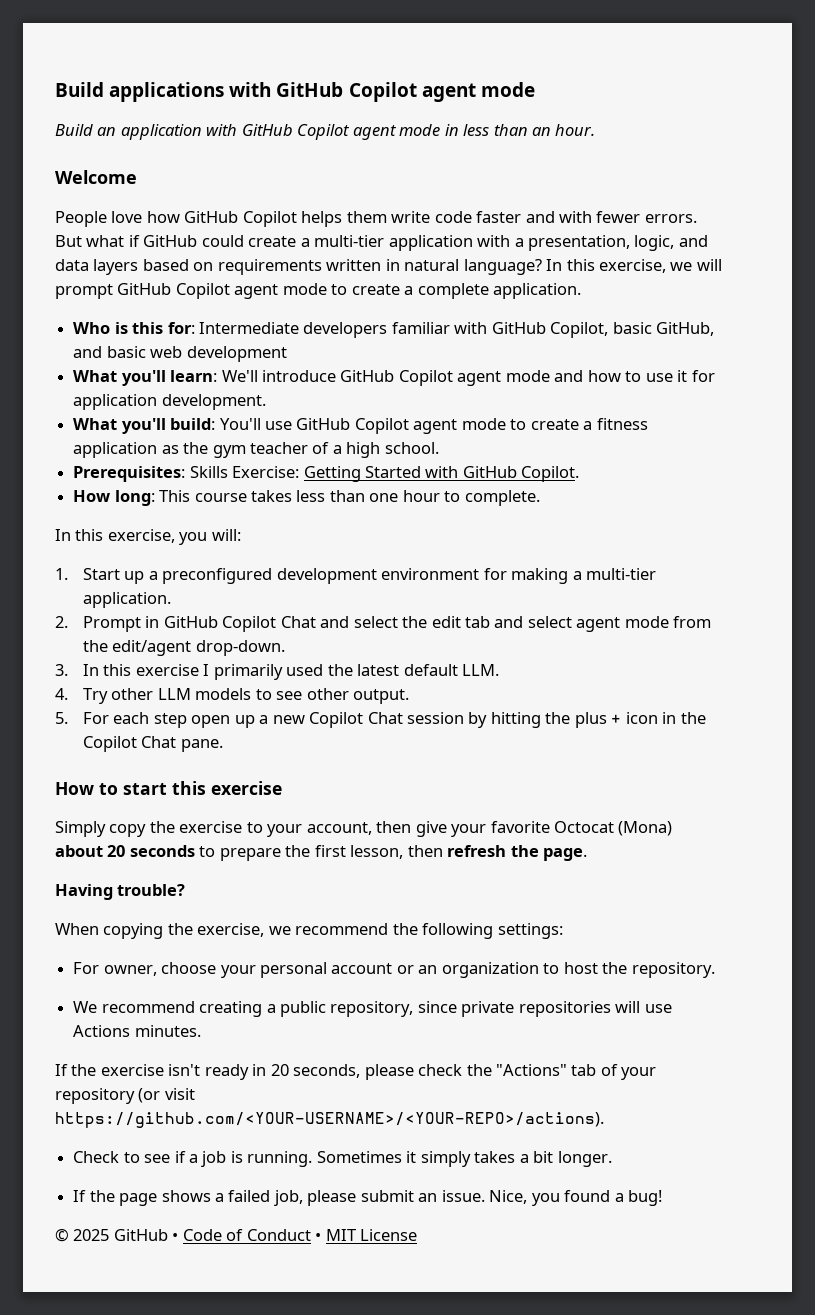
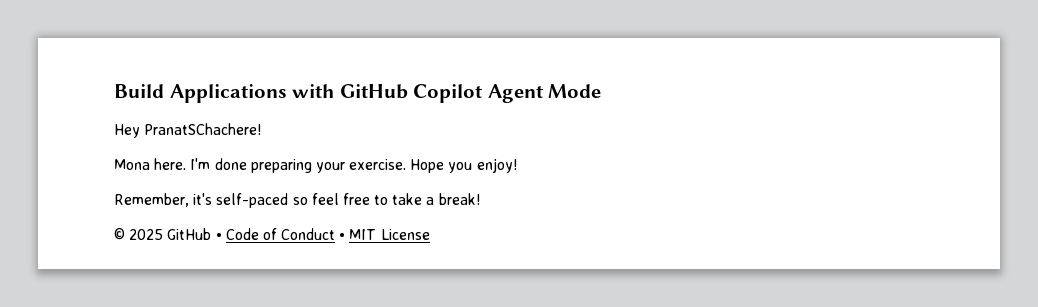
[55,82,535,102] [55,124,596,140] [55,170,137,184] [55,211,697,227] [55,235,708,251] [55,259,722,275] [55,283,582,299] [73,322,715,338] [73,346,287,362] [73,370,715,386] [73,394,266,410] [73,418,648,434] [73,442,439,458] [73,466,580,482] [73,490,540,506] [55,529,241,545] [55,568,656,584] [82,592,171,608] [55,616,712,632] [82,640,285,656] [55,664,499,680] [55,688,410,704] [55,712,706,728] [82,736,223,752] [55,781,282,795] [55,821,673,837] [55,845,588,861] [55,884,186,900] [55,923,563,939] [73,962,715,978] [73,1001,672,1017] [73,1025,201,1037] [55,1064,657,1080] [55,1088,195,1104] [55,1112,604,1128] [73,1151,612,1167] [73,1190,662,1206] Build applications with GitHub Copilot agent mode // Build an application with GitHub Copilot agent mode in less than an hour. // Welcome // People love how GitHub Copilot helps them write code faster and with fewer errors. But what if GitHub could create a multi-tier application with a presentation, logic, and data layers based on requirements written in natural language? In this exercise, we will prompt GitHub Copilot agent mode to create a complete application. // Who is this for: Intermediate developers familiar with GitHub Copilot, basic GitHub, and basic web development // What you'll learn: We'll introduce GitHub Copilot agent mode and how to use it for application development. // What you'll build: You'll use GitHub Copilot agent mode to create a fitness application as the gym teacher of a high school. // Prerequisites: Skills Exercise: Getting Started with GitHub Copilot. // How long: This course takes less than one hour to complete. // In this exercise, you will: // 1. Start up a preconfigured development environment for making a multi-tier application. // 2. Prompt in GitHub Copilot Chat and select the edit tab and select agent mode from the edit/agent drop-down. // 3. In this exercise I primarily used the latest default LLM. // 4. Try other LLM models to see other output. // 5. For each step open up a new Copilot Chat session by hitting the plus + icon in the Copilot Chat pane. // How to start this exercise // Simply copy the exercise to your account, then give your favorite Octocat (Mona) about 20 seconds to prepare the first lesson, then refresh the page. // Having trouble? // When copying the exercise, we recommend the following settings: // For owner, choose your personal account or an organization to host the repository. // We recommend creating a public repository, since private repositories will use Actions minutes. // If the exercise isn't ready in 20 seconds, please check the "Actions" tab of your repository (or visit https://github.com/<YOUR-USERNAME>/<YOUR-REPO>/actions). // Check to see if a job is running. Sometimes it simply takes a bit longer. // If the page shows a failed job, please submit an issue. Nice, you found a bug! -> [114,84,602,103] [114,123,262,138] [114,158,517,173] [114,193,480,208] Build Applications with GitHub Copilot Agent Mode // Hey PranatSChachere! // Mona here. I'm done preparing your exercise. Hope you enjoy! // Remember, it's self-paced so feel free to take a break!

